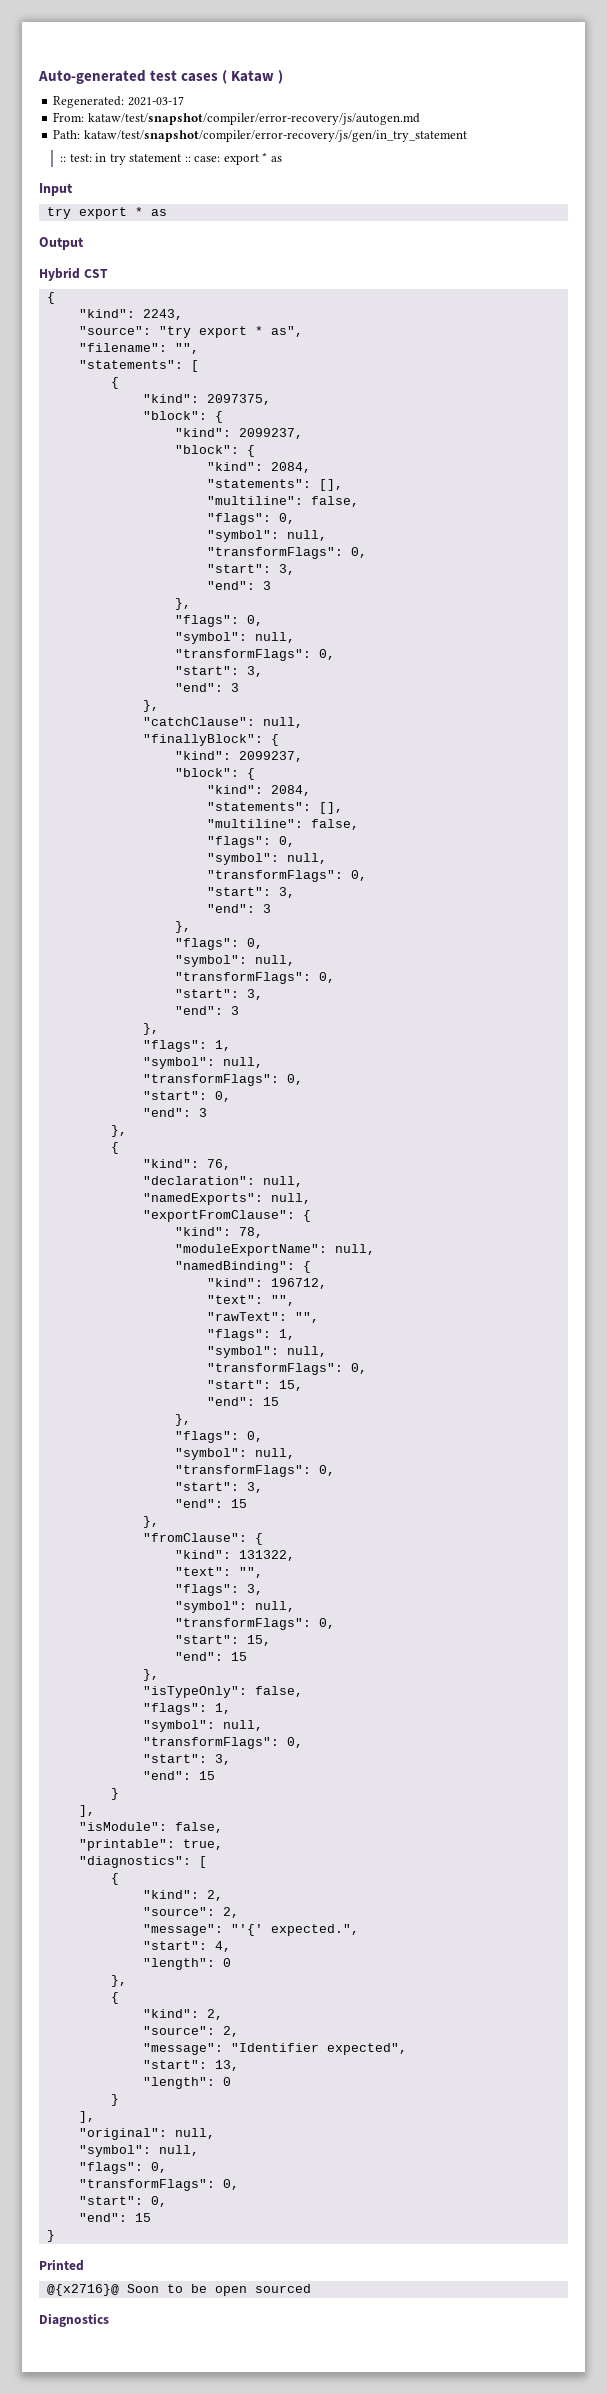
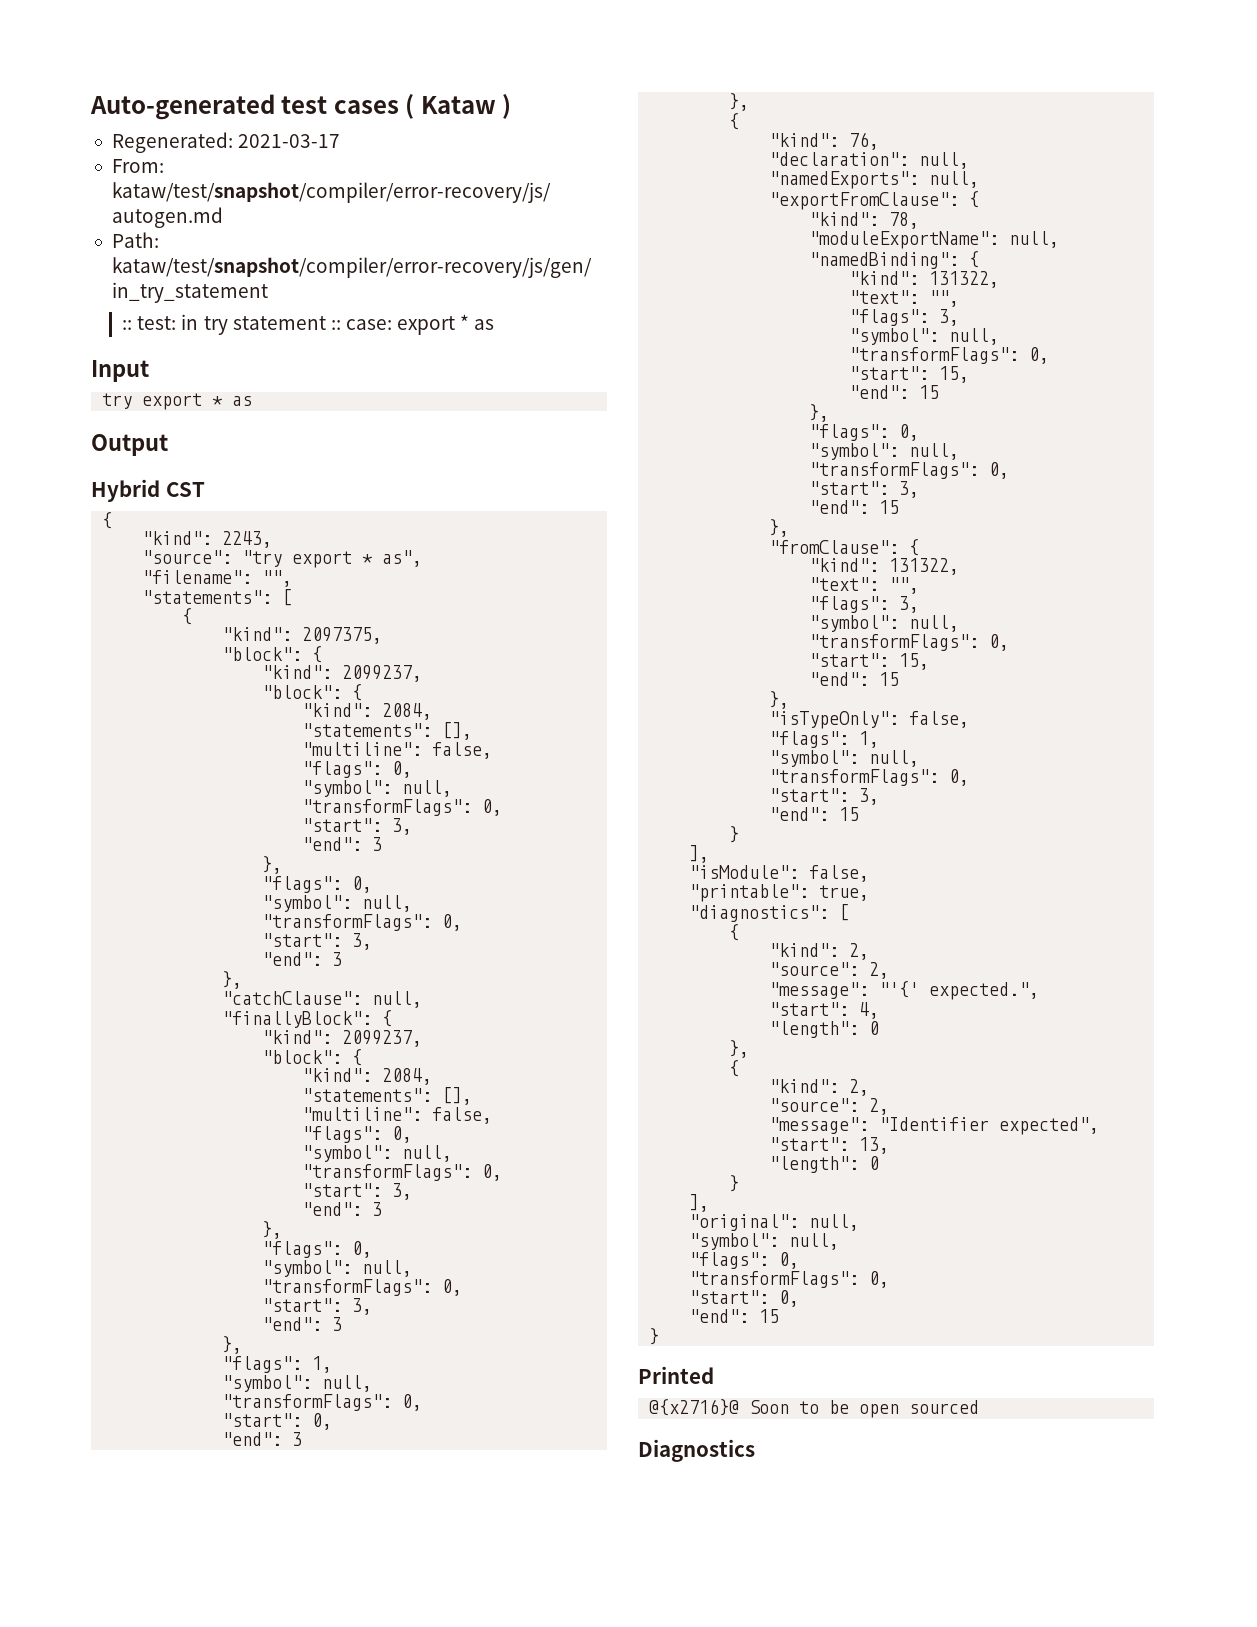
[270,1278,327,1289] [206,1295,295,1306] [206,1312,319,1323] [206,1329,295,1341] 196712, // "text": "", // "rawText": "", // "flags": 1, -> [929,271,1000,288] [849,290,960,307] [849,309,960,326] 131322, // "text": "", // "flags": 3,

